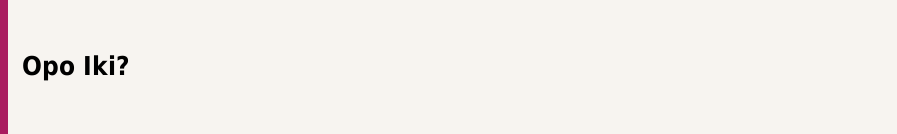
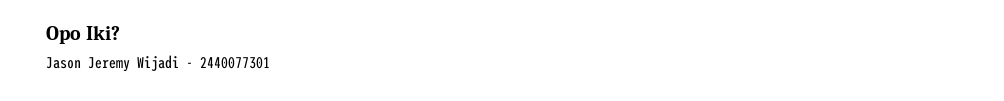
(130, 65) none -> [46,55,270,72] // Jason Jeremy Wijadi - 2440077301

